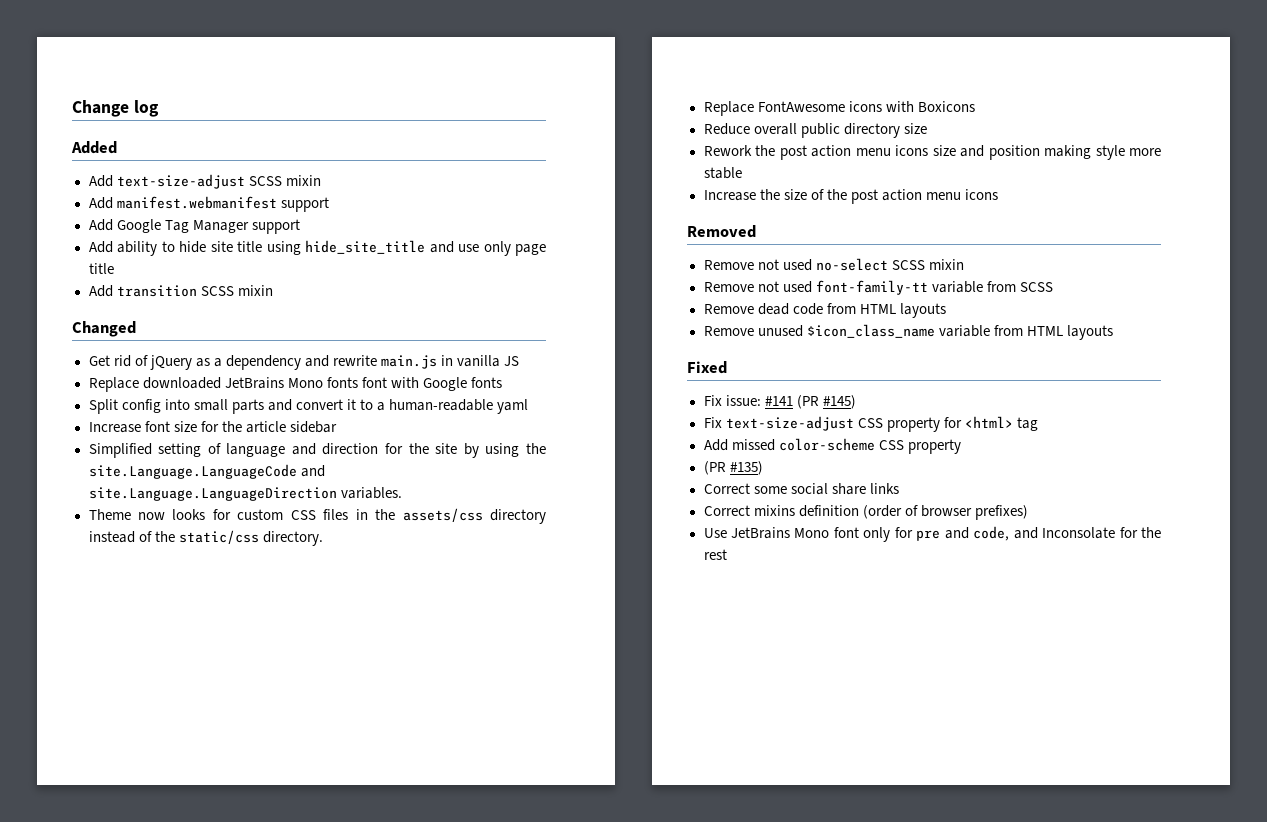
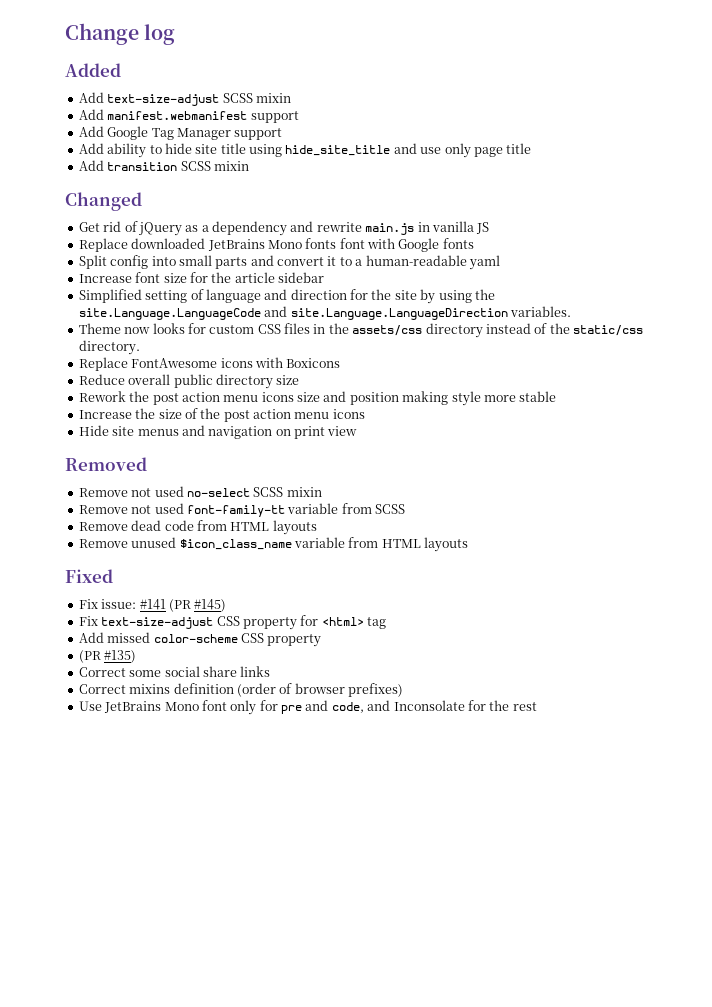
(998, 194) none -> [78,425,358,439] // Hide site menus and navigation on print view

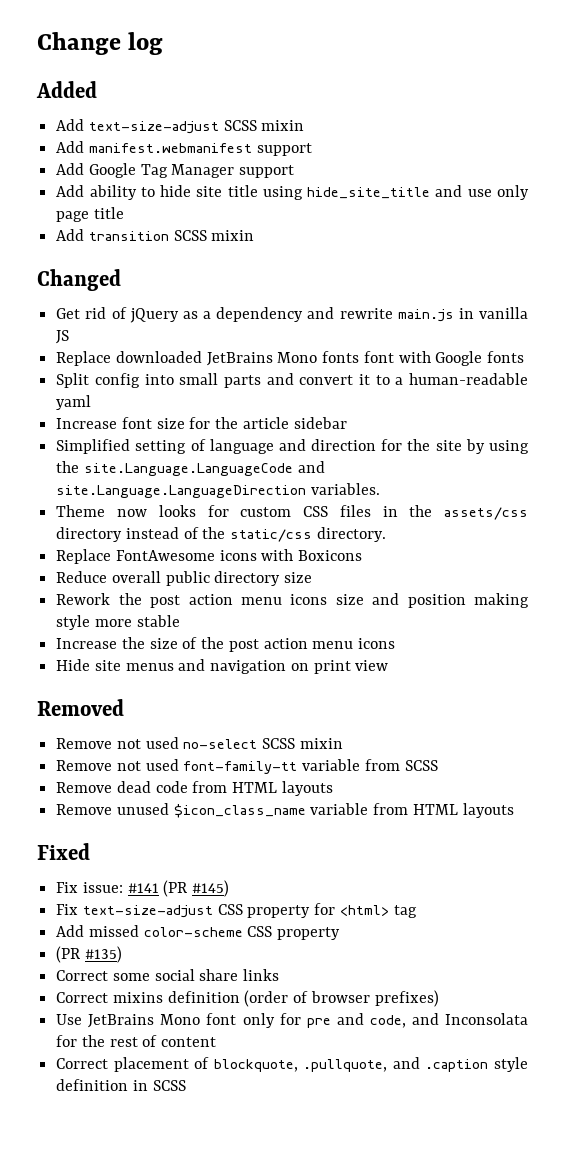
[393,700,465,711] Inconsolate -> [444,1013,528,1025] Inconsolata
(537, 706) none -> [142,1035,217,1047] [56,1057,528,1072] [56,1079,186,1091] of content // Correct placement of blockquote, .pullquote, and .caption style definition in SCSS

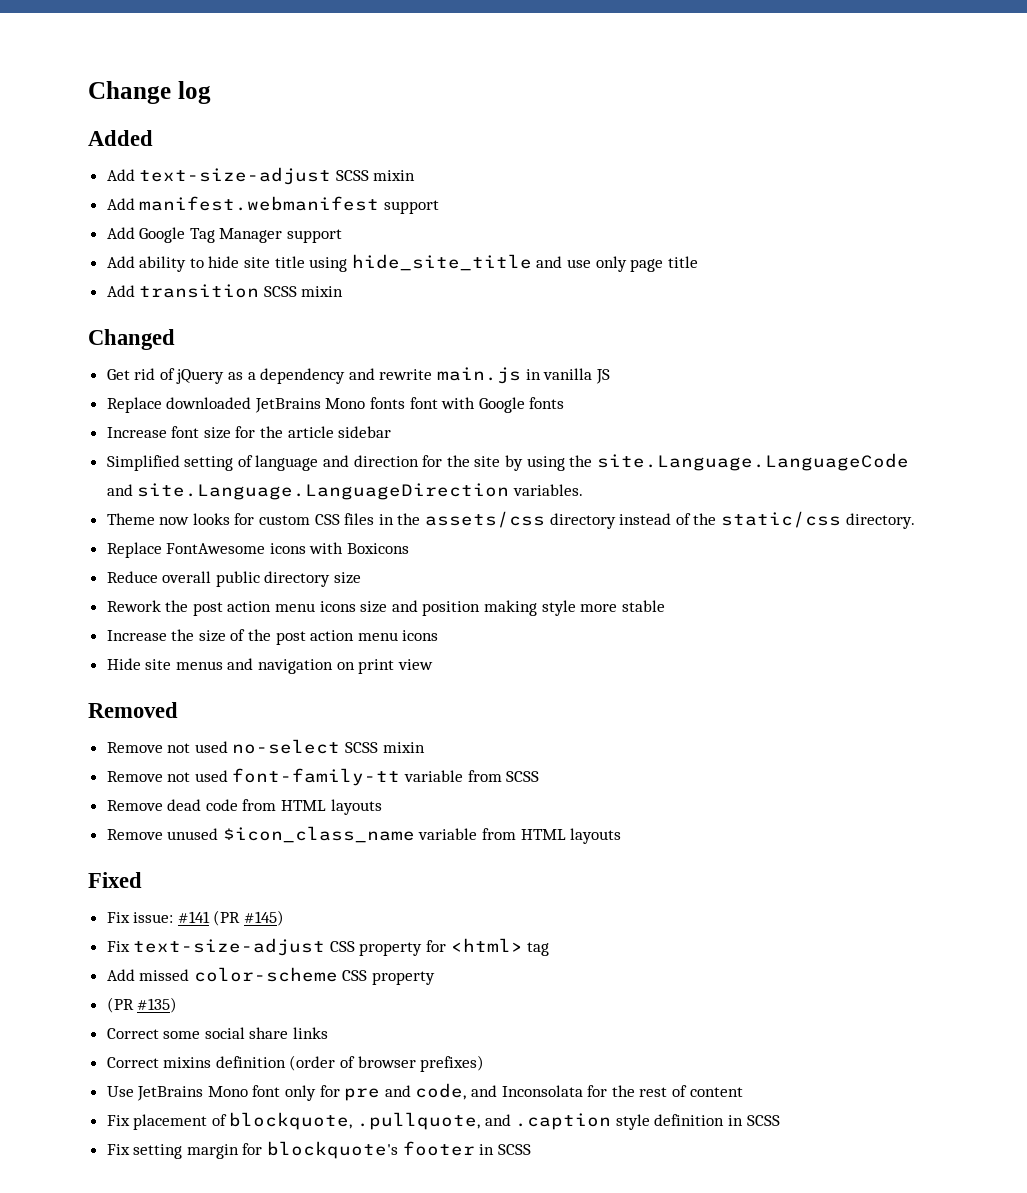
[56,373,528,388] [56,395,92,410] // Split config into small parts and convert it to a human-readable yaml -> (565, 403) none
[56,1058,109,1069] Correct -> [106,1115,130,1126] Fix
(186, 1085) none -> [106,1141,531,1159] // Fix setting margin for blockquote's footer in SCSS

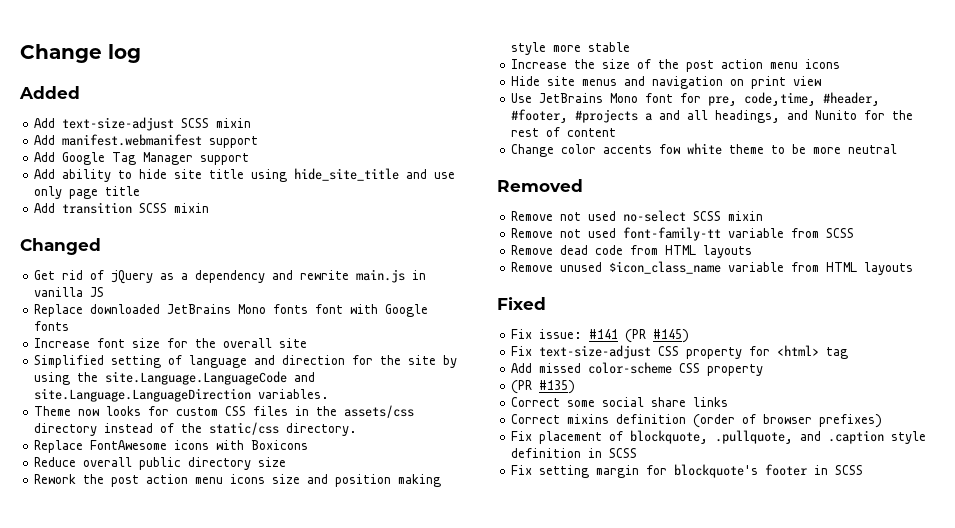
[287,426,392,438] article sidebar -> [223,338,308,348] overall site
(433, 664) none -> [511,92,881,106] [511,109,914,123] [511,127,617,137] [511,143,898,157] // Use JetBrains Mono font for pre, code,time, #header, #footer, #projects a and all headings, and Nunito for the rest of content // Change color accents fow white theme to be more neutral
[106,1083,743,1101] // Use JetBrains Mono font only for pre and code, and Inconsolata for the rest of content -> (883, 421) none

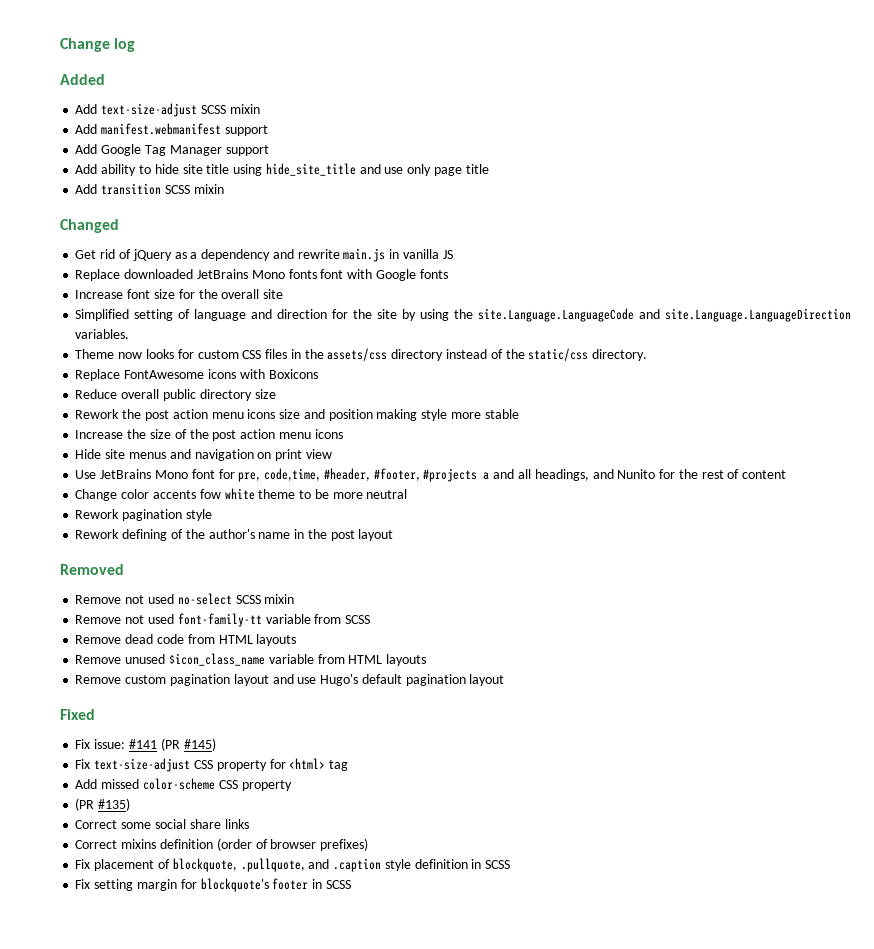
(898, 149) none -> [75,509,212,521] [75,529,394,541] // Rework pagination style // Rework defining of the author's name in the post layout
(914, 268) none -> [75,674,505,686] // Remove custom pagination layout and use Hugo's default pagination layout

